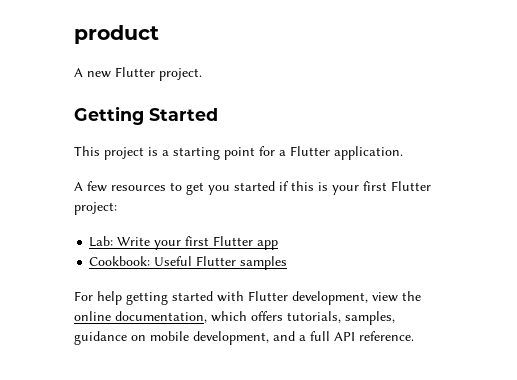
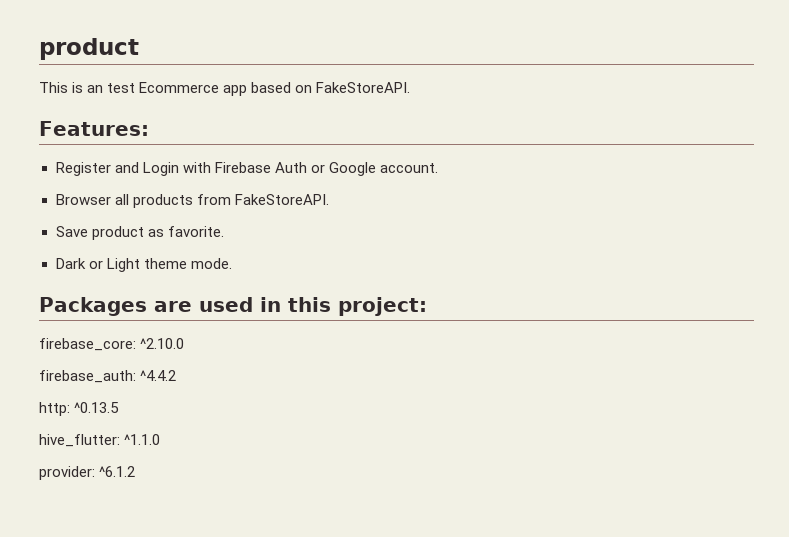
[74,67,202,81] [74,106,218,125] [74,146,403,160] [74,181,431,195] [74,202,117,215] [89,236,279,250] [89,256,288,270] [74,291,421,305] [74,311,395,325] [74,331,414,345] A new Flutter project. // Getting Started // This project is a starting point for a Flutter application. // A few resources to get you started if this is your first Flutter project: // Lab: Write your first Flutter app // Cookbook: Useful Flutter samples // For help getting started with Flutter development, view the online documentation, which offers tutorials, samples, guidance on mobile development, and a full API reference. -> [39,82,411,96] [39,121,149,136] [55,162,438,176] [55,194,329,208] [55,226,224,240] [55,258,232,272] [39,297,427,316] [39,338,185,351] [39,370,177,383] [39,402,120,416] [39,434,161,447] [39,466,136,480] This is an test Ecommerce app based on FakeStoreAPI. // Features: // Register and Login with Firebase Auth or Google account. // Browser all products from FakeStoreAPI. // Save product as favorite. // Dark or Light theme mode. // Packages are used in this project: // firebase_core: ^2.10.0 // firebase_auth: ^4.4.2 // http: ^0.13.5 // hive_flutter: ^1.1.0 // provider: ^6.1.2

